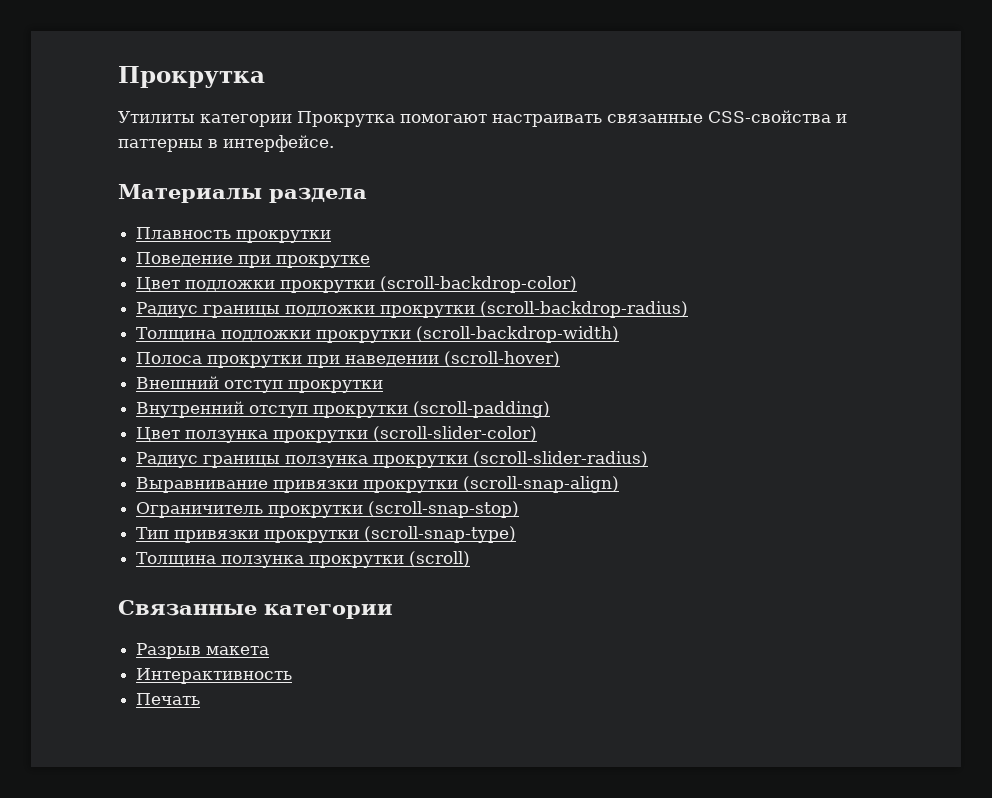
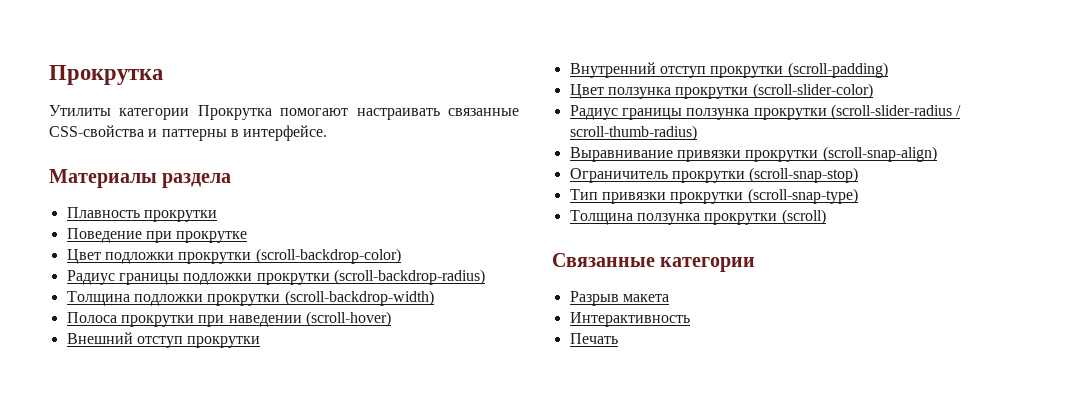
[473,451,649,467] (scroll-slider-radius) -> [830,104,962,120] [569,125,697,141] (scroll-slider-radius / scroll-thumb-radius)

